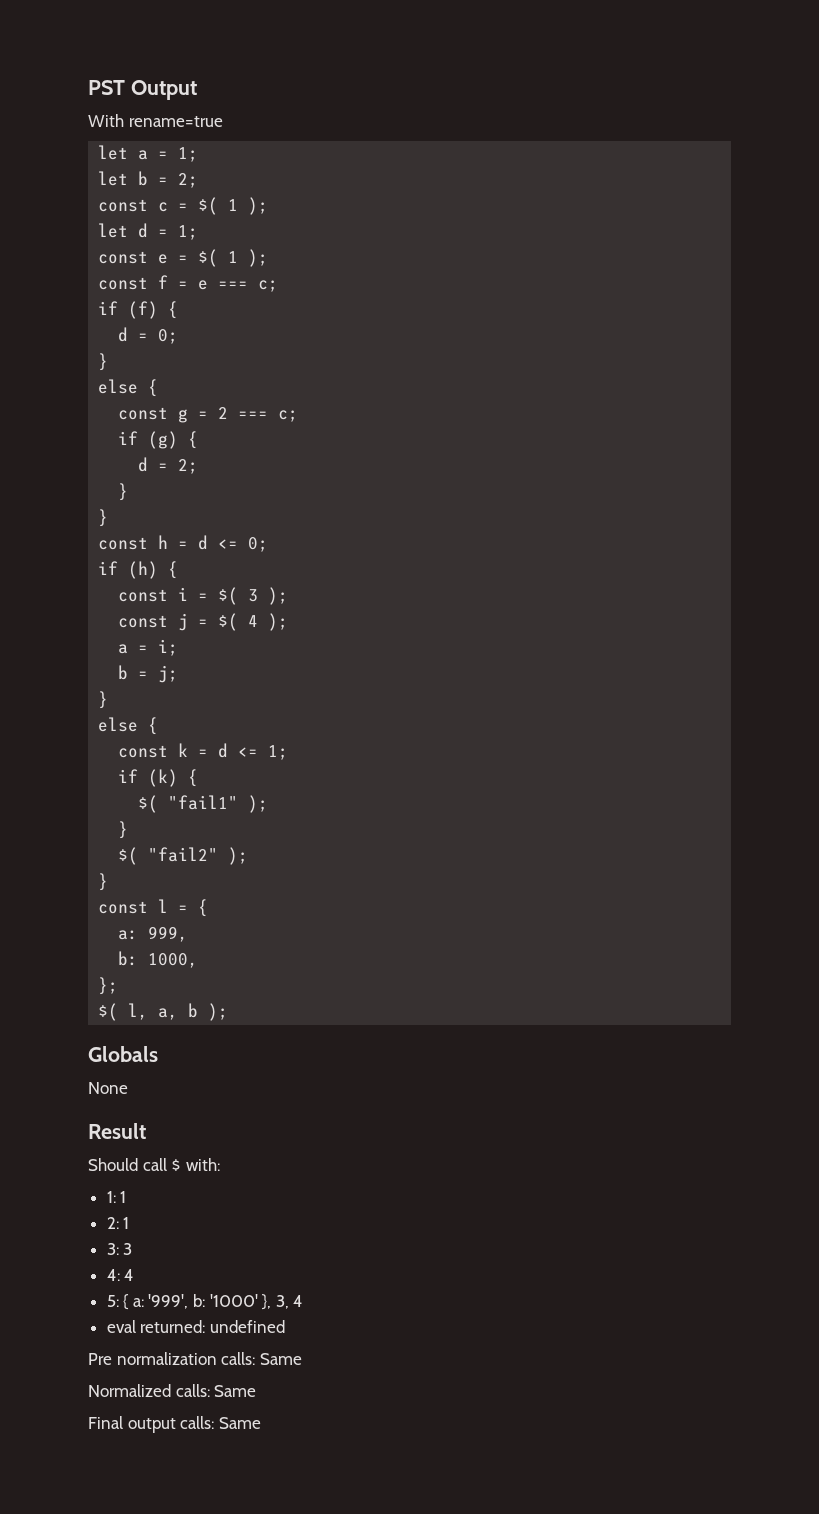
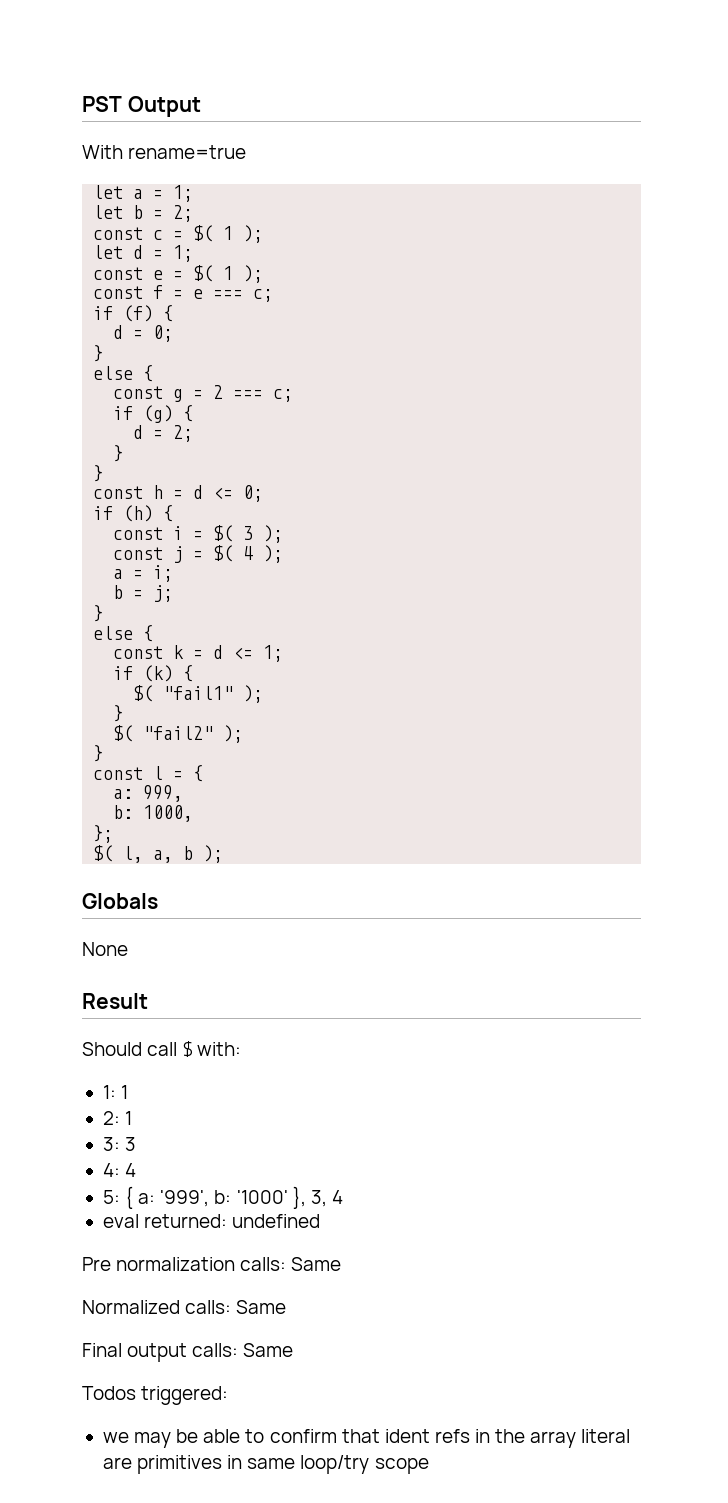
(261, 1423) none -> [82,1386,229,1405] [102,1429,631,1448] [102,1455,429,1474] // Todos triggered: // we may be able to confirm that ident refs in the array literal are primitives in same loop/try scope

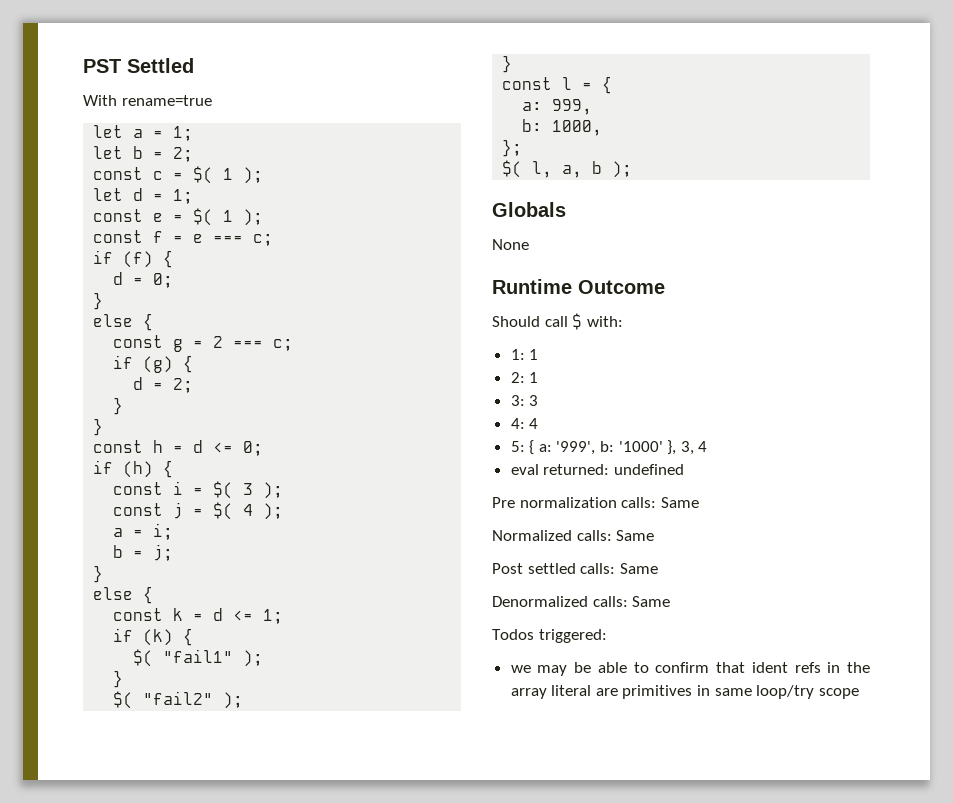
[127,96,201,117] Output -> [127,58,194,73] Settled
[82,993,148,1009] Result -> [492,279,665,294] Runtime Outcome
[82,1343,188,1362] Final output -> [492,563,658,574] [492,596,588,607] Post settled calls: Same // Denormalized

